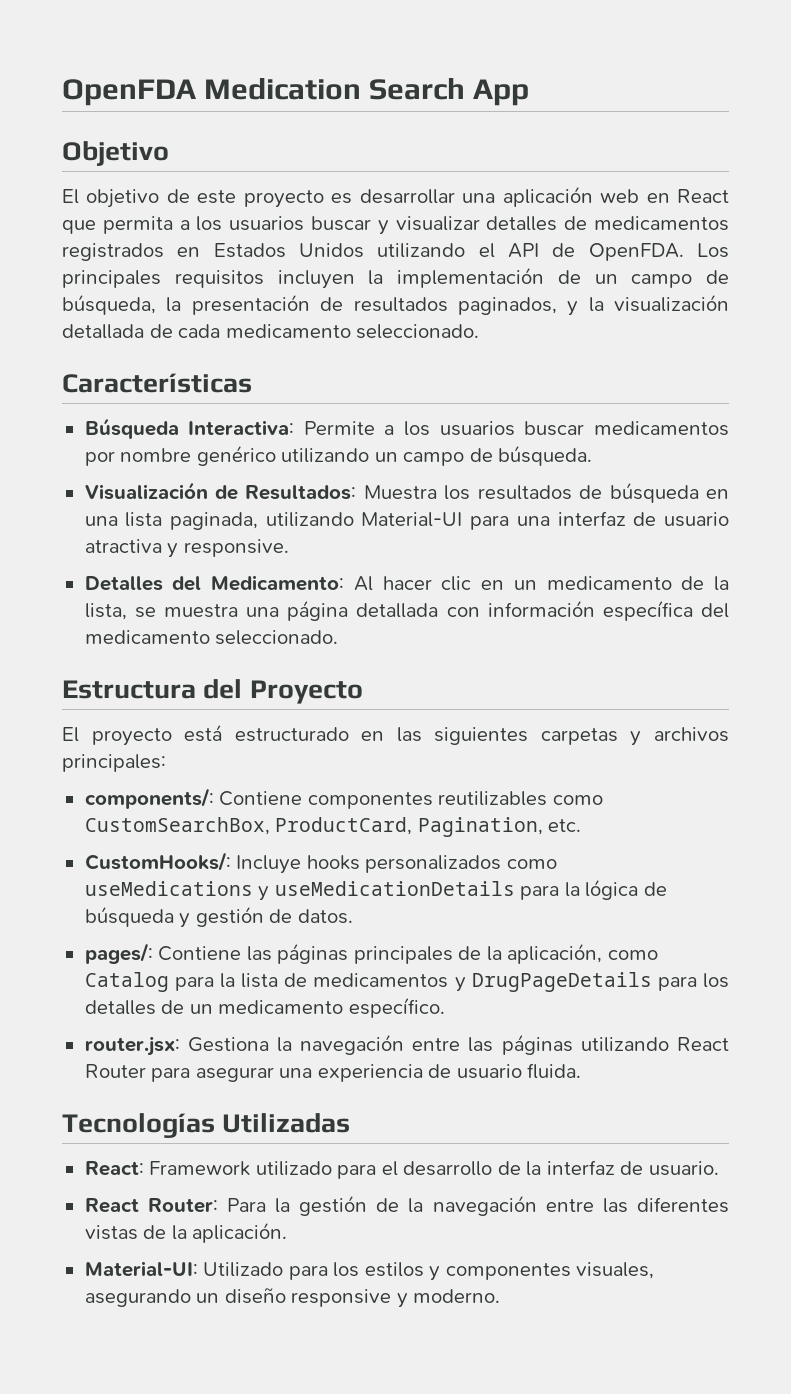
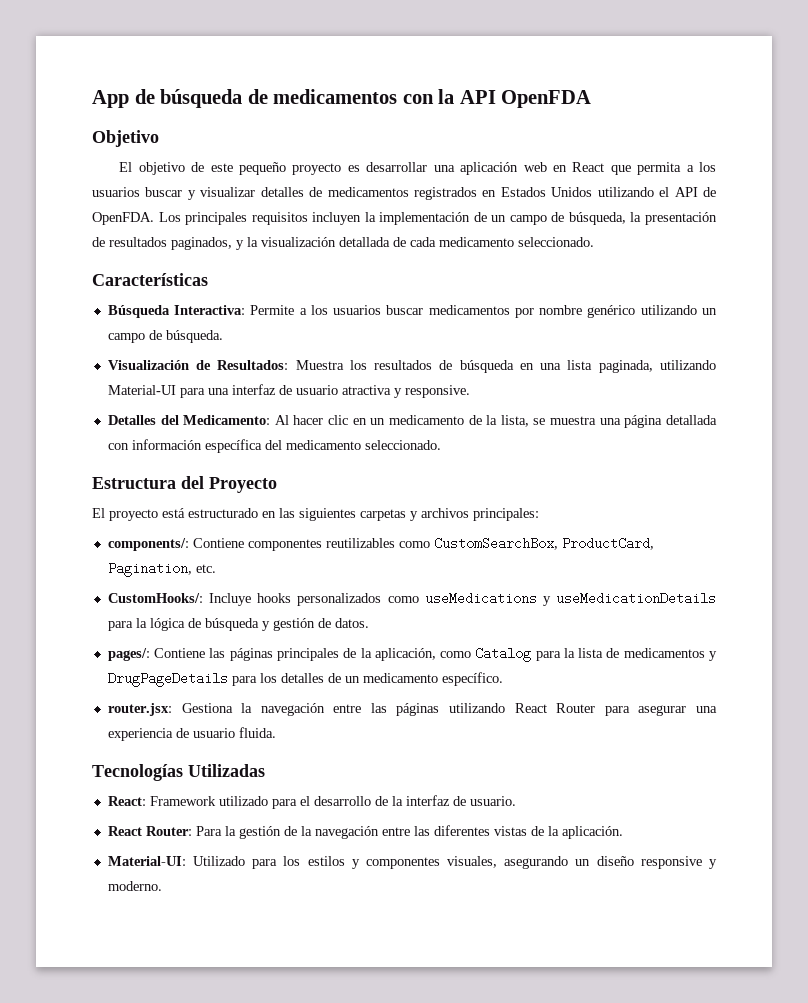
[62,78,530,106] OpenFDA Medication Search App -> [92,89,592,108] App de búsqueda de medicamentos con la API OpenFDA
(237, 197) none -> [239,162,287,175] pequeño

